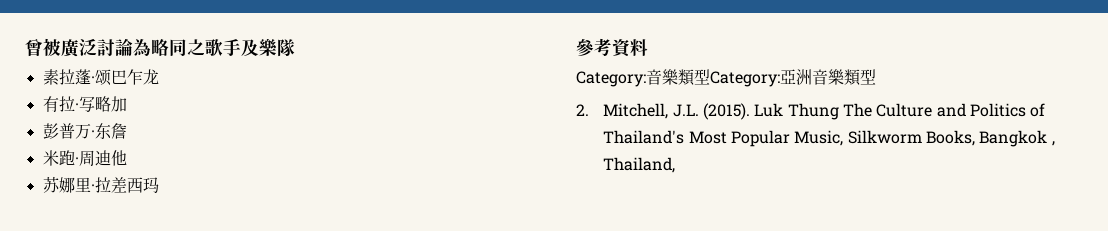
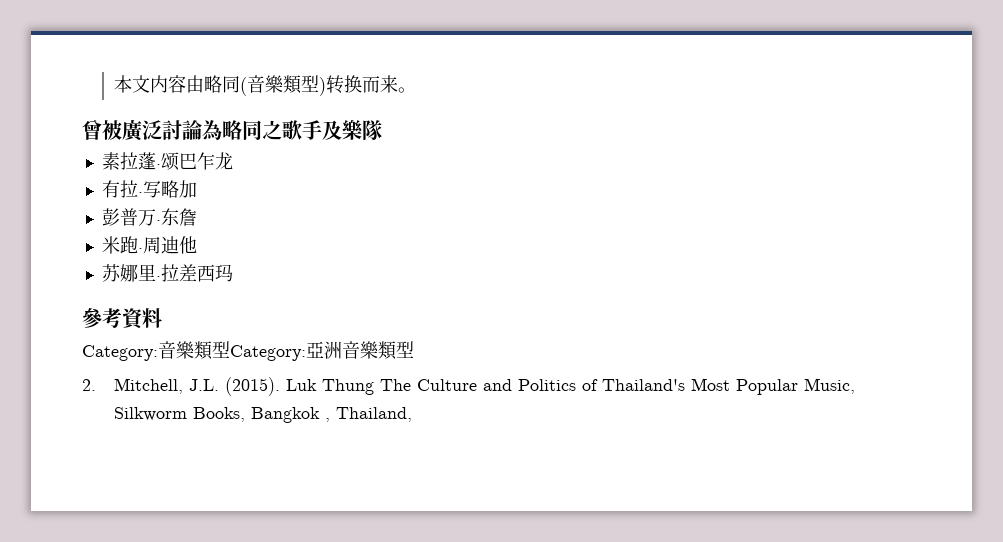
(25, 47) none -> [114,75,417,96] 本文内容由略同(音樂類型)转换而来。 //

